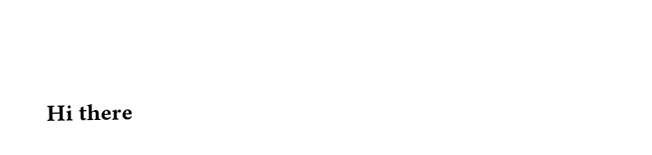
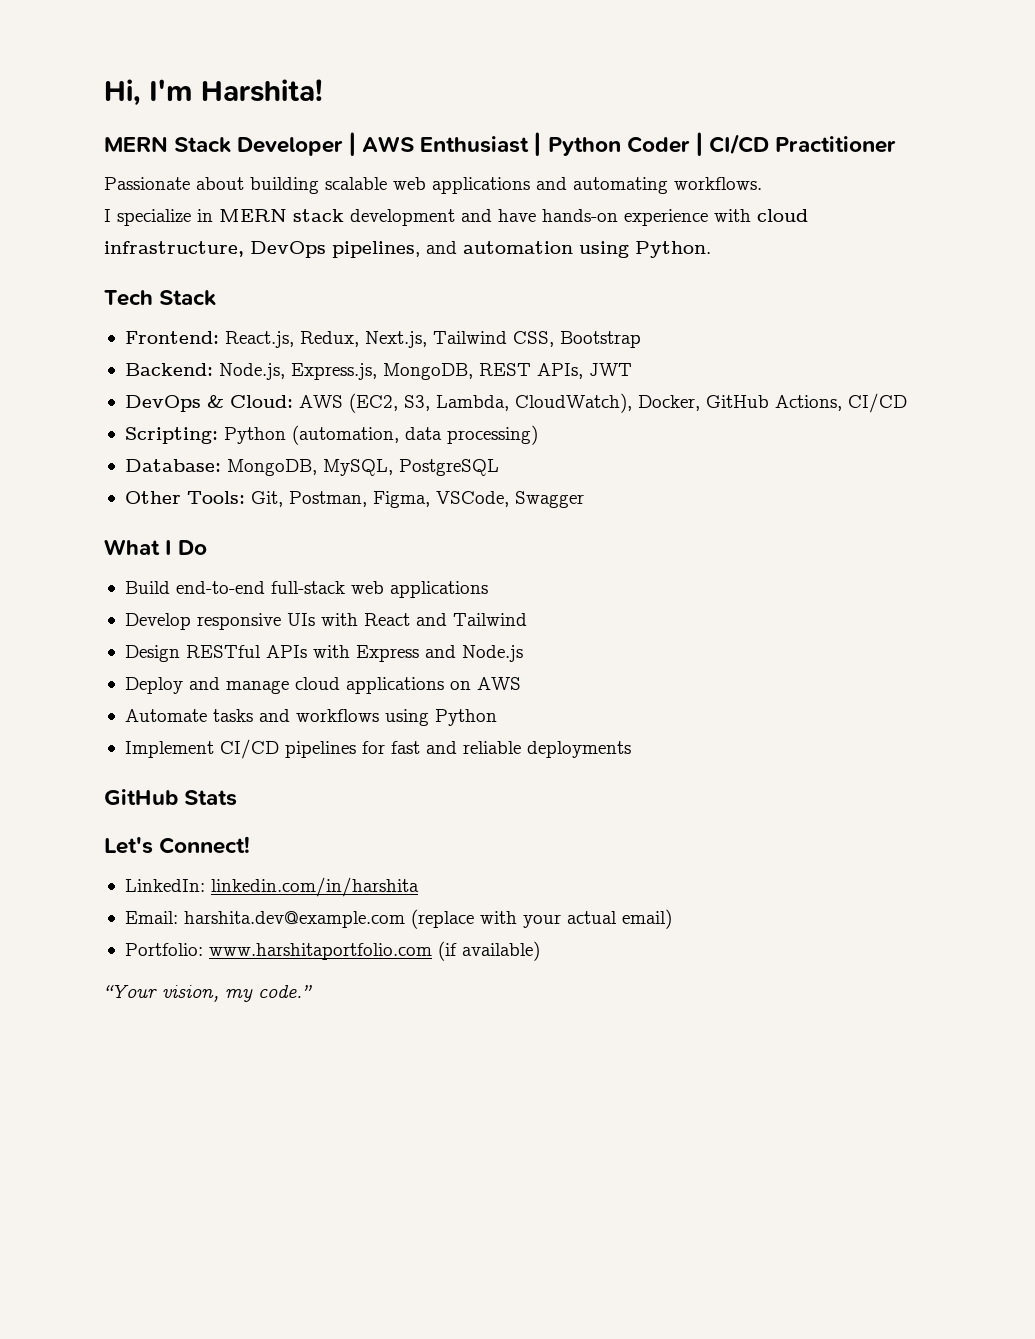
[46,103,134,121] Hi there -> [104,79,324,106] [104,132,896,156] [104,177,762,194] [104,209,808,226] [104,241,711,258] [104,290,217,306] [124,331,641,348] [124,363,632,380] [124,393,907,413] [124,425,538,445] [124,459,499,476] [124,491,584,508] [104,539,208,555] [124,581,488,598] [124,613,527,630] [124,645,523,662] [124,677,521,694] [124,709,497,726] [124,739,631,759] [104,789,238,806] [104,836,251,854] [124,877,419,897] [124,909,672,929] [124,941,540,961] [104,984,312,1002] Hi, I'm Harshita! // MERN Stack Developer | AWS Enthusiast | Python Coder | CI/CD Practitioner // Passionate about building scalable web applications and automating workflows. // I specialize in MERN stack development and have hands-on experience with cloud infrastructure, DevOps pipelines, and automation using Python. // Tech Stack // Frontend: React.js, Redux, Next.js, Tailwind CSS, Bootstrap // Backend: Node.js, Express.js, MongoDB, REST APIs, JWT // DevOps & Cloud: AWS (EC2, S3, Lambda, CloudWatch), Docker, GitHub Actions, CI/CD // Scripting: Python (automation, data processing) // Database: MongoDB, MySQL, PostgreSQL // Other Tools: Git, Postman, Figma, VSCode, Swagger // What I Do // Build end-to-end full-stack web applications // Develop responsive UIs with React and Tailwind // Design RESTful APIs with Express and Node.js // Deploy and manage cloud applications on AWS // Automate tasks and workflows using Python // Implement CI/CD pipelines for fast and reliable deployments // GitHub Stats // Let's Connect! // LinkedIn: linkedin.com/in/harshita // Email: harshita.dev@example.com (replace with your actual email) // Portfolio: www.harshitaportfolio.com (if available) // “Your vision, my code.”

